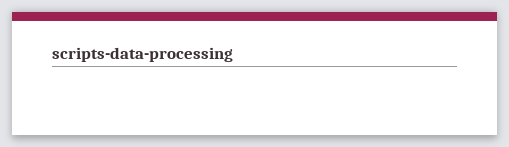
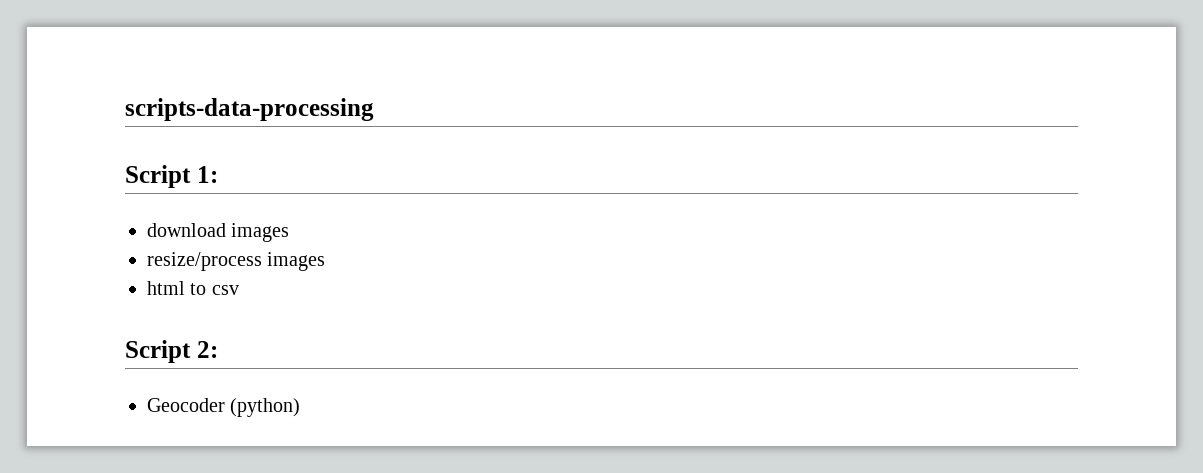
(233, 54) none -> [125,165,218,188] [147,223,290,242] [147,252,326,271] [147,281,239,295] [125,340,218,363] [147,398,301,417] // Script 1: // download images // resize/process images // html to csv // Script 2: // Geocoder (python)

